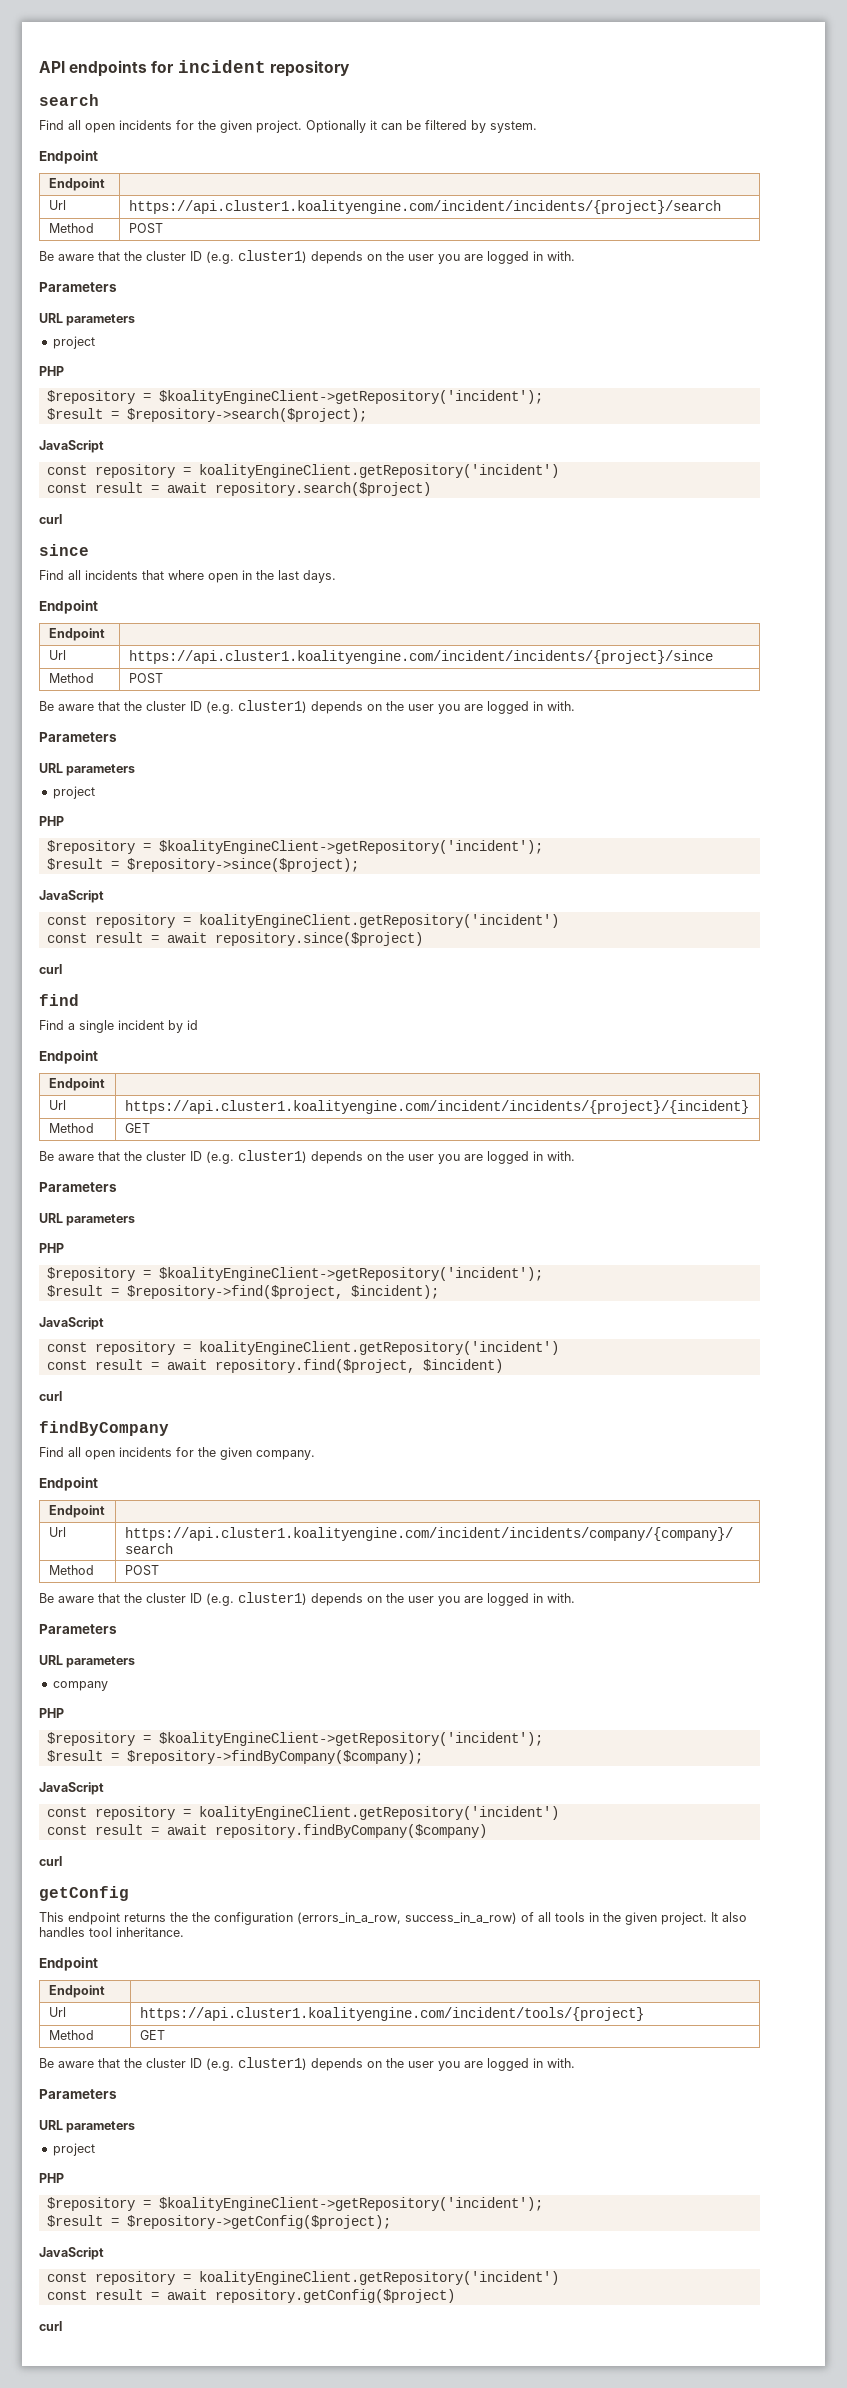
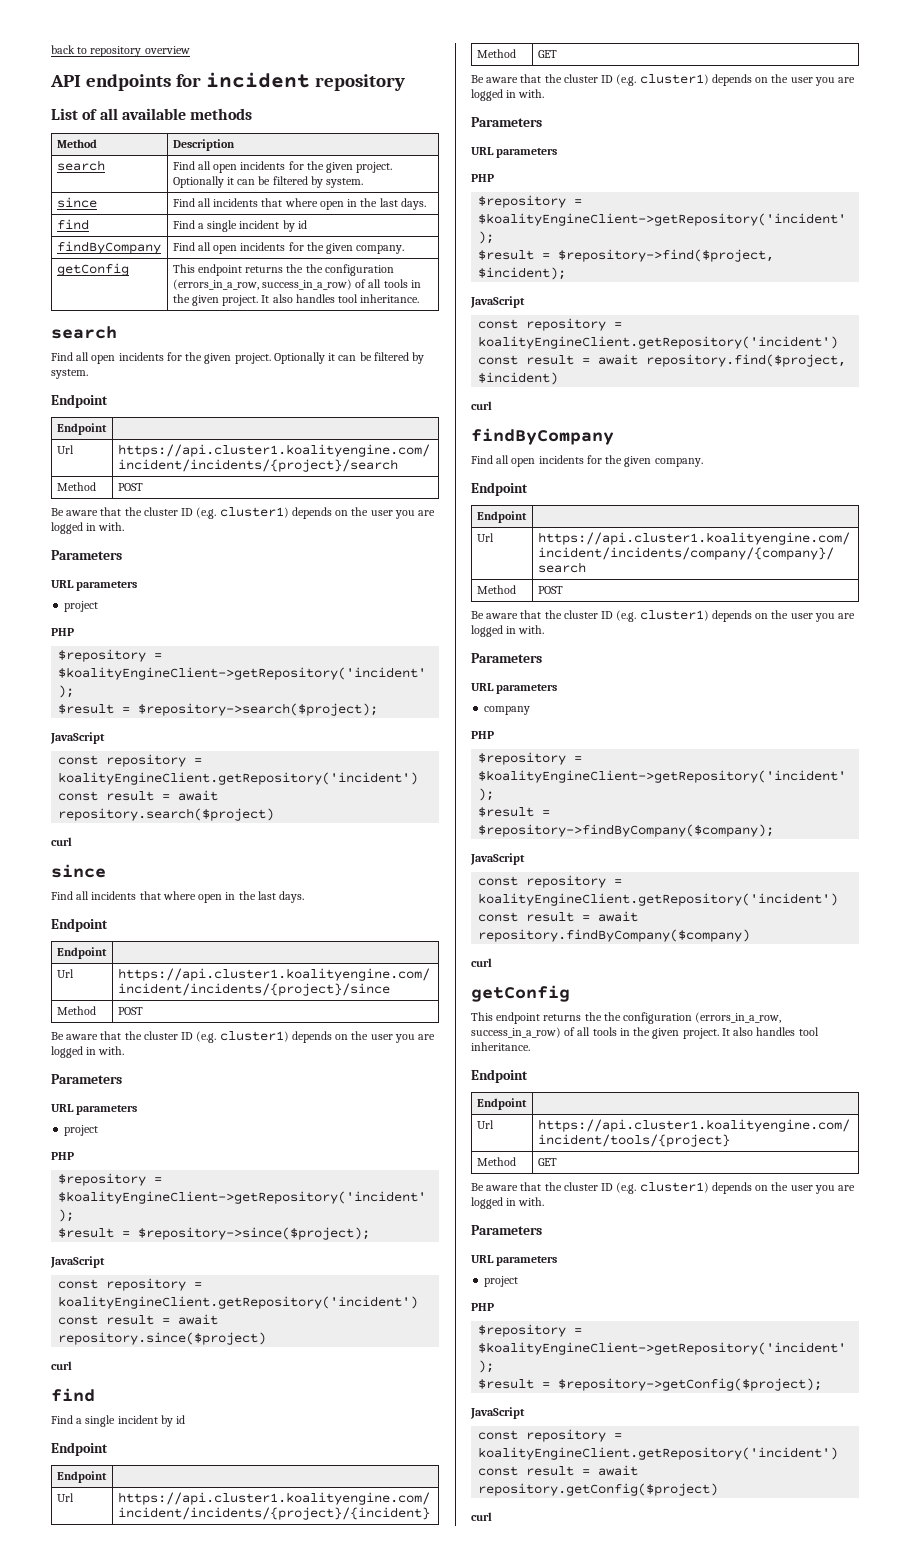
(39, 67) none -> [51,45,190,57] back to repository overview //
(350, 68) none -> [51,108,253,120] [56,139,97,148] [172,139,235,151] [56,160,105,171] [172,161,393,173] [172,176,364,188] [56,197,97,208] [172,198,426,210] [56,219,89,230] [172,220,307,232] [56,241,161,254] [172,242,405,254] [56,263,129,276] [172,264,394,276] [172,279,421,290] [172,294,420,306] // List of all available methods // Method | Description // search | Find all open incidents for the given project. Optionally it can be filtered by system. // since | Find all incidents that where open in the last days. // find | Find a single incident by id // findByCompany | Find all open incidents for the given company. // getConfig | This endpoint returns the the configuration (errors_in_a_row, success_in_a_row) of all tools in the given project. It also handles tool inheritance.

